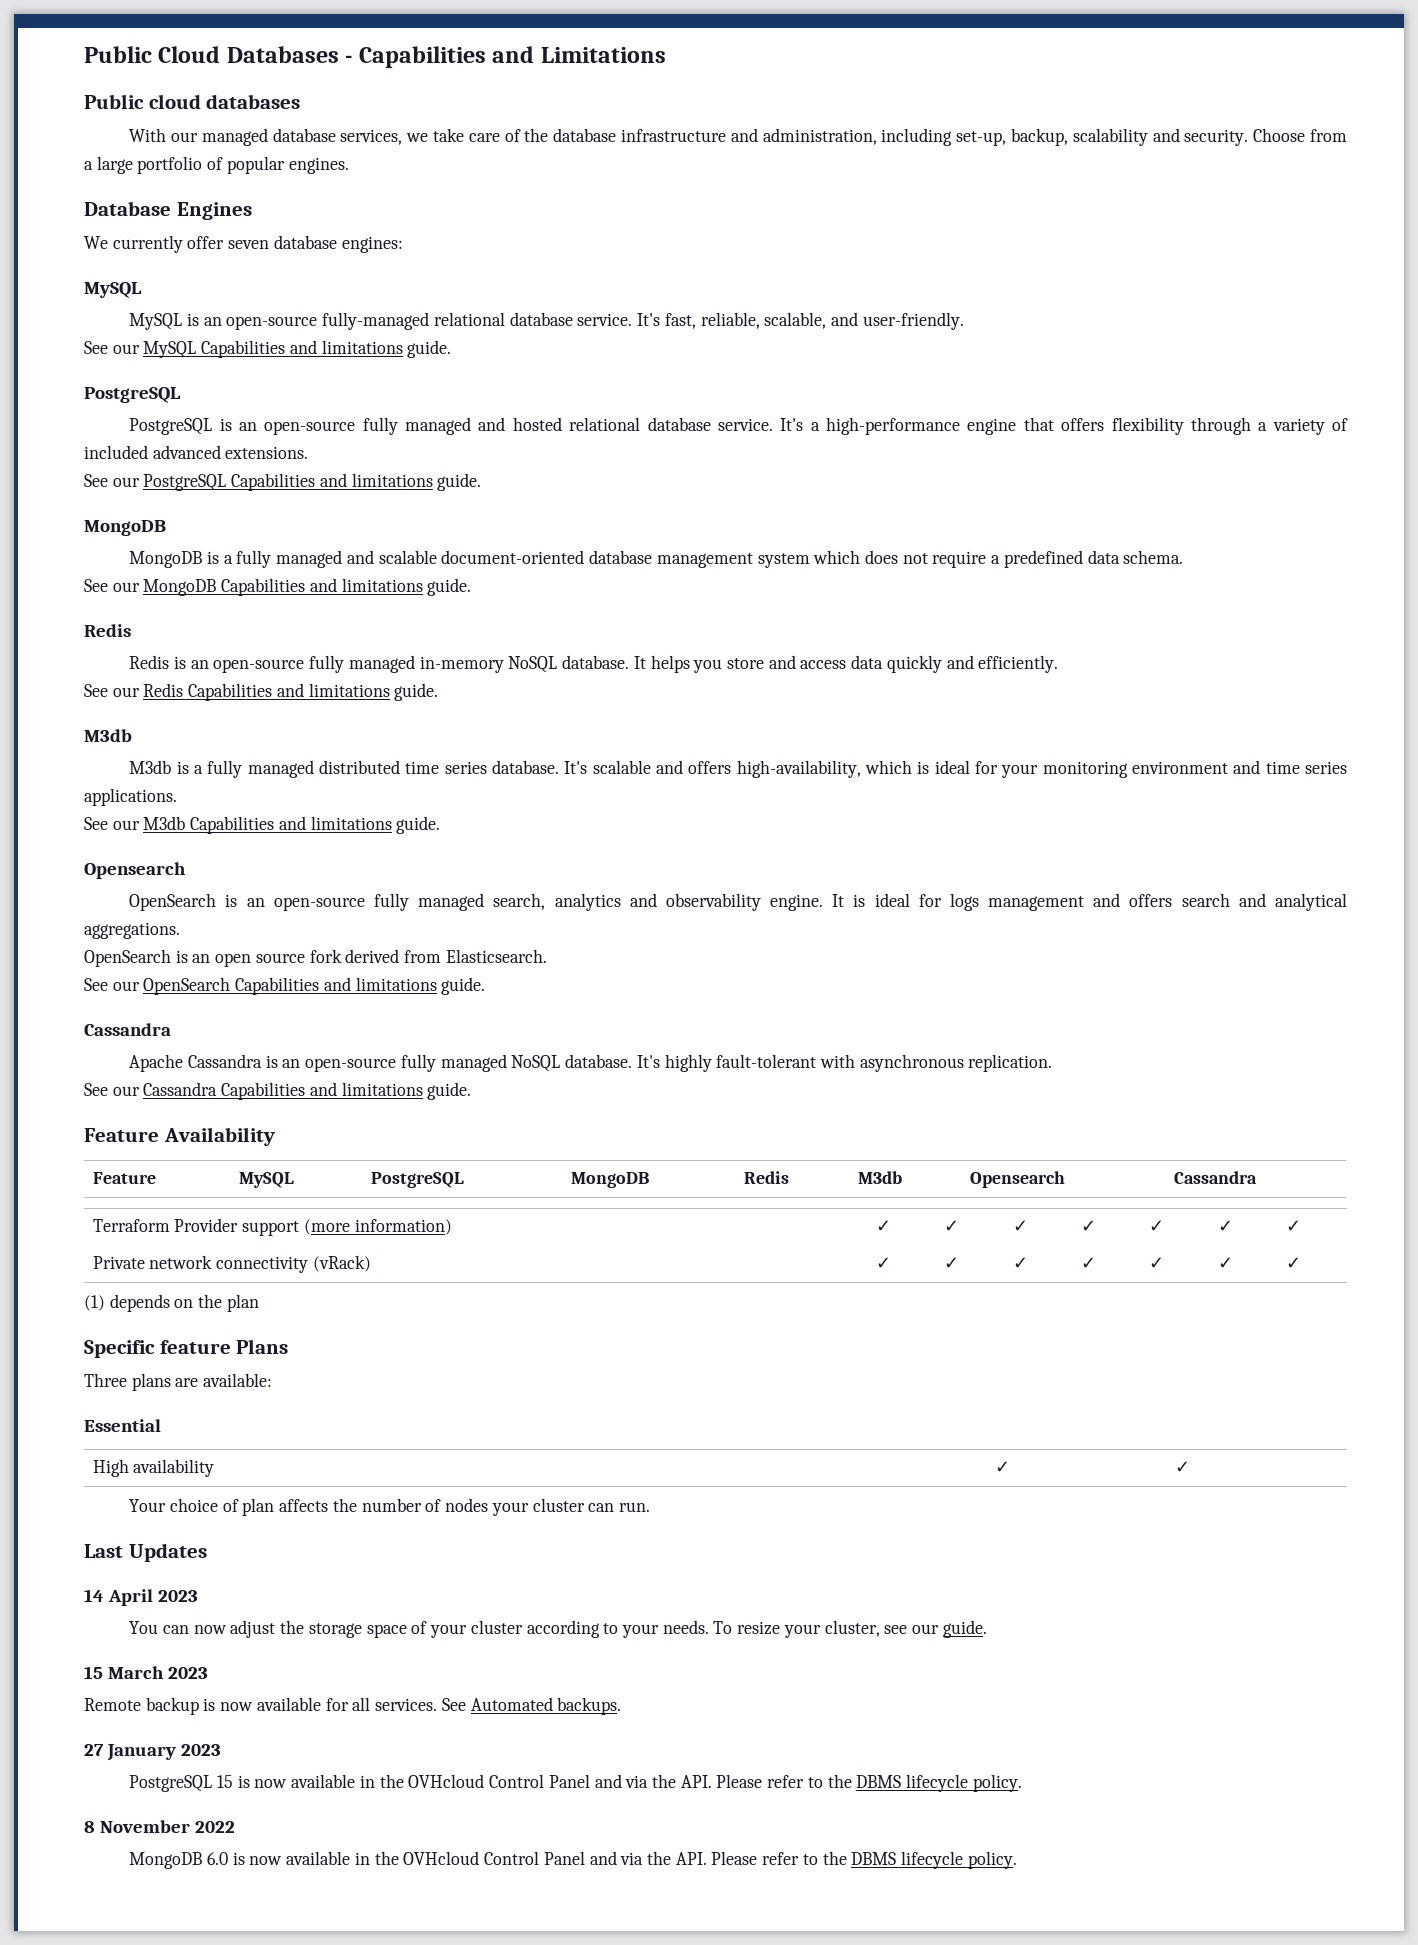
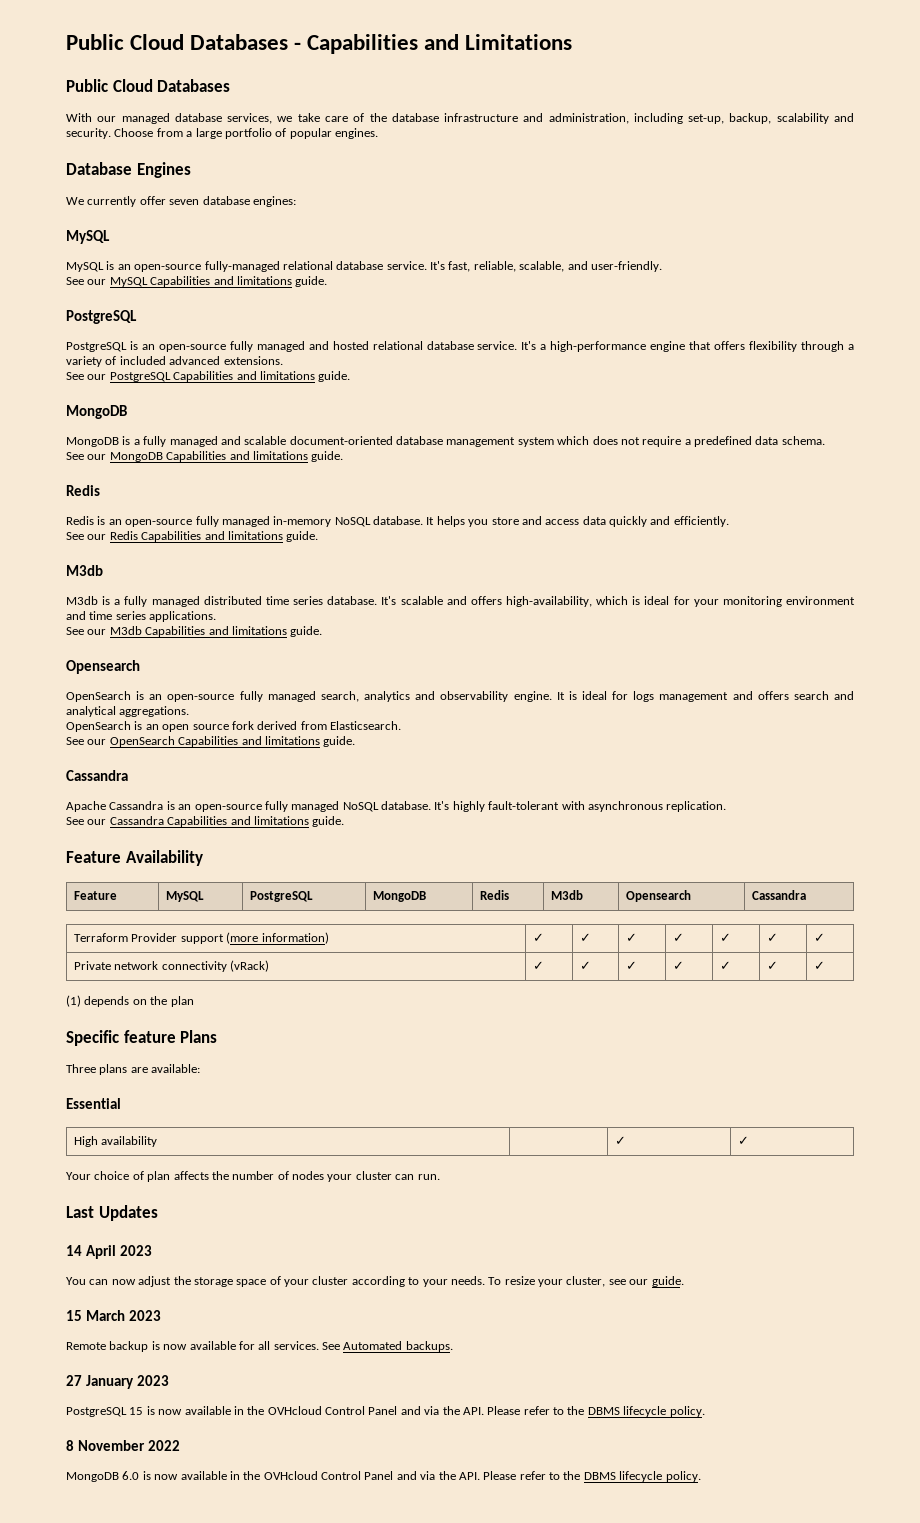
[148,94,301,109] cloud databases -> [112,79,231,92] Cloud Databases

